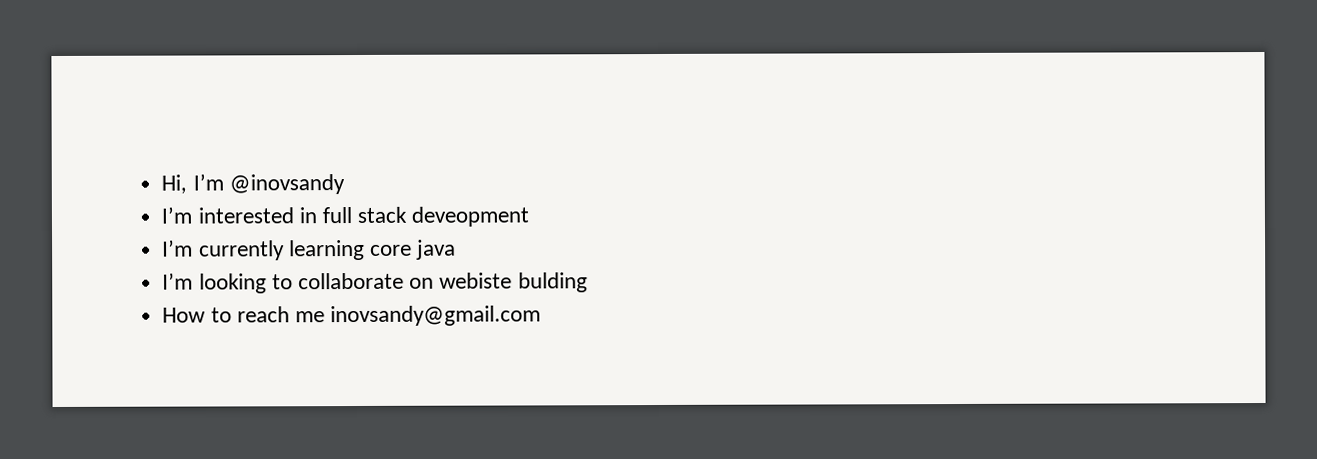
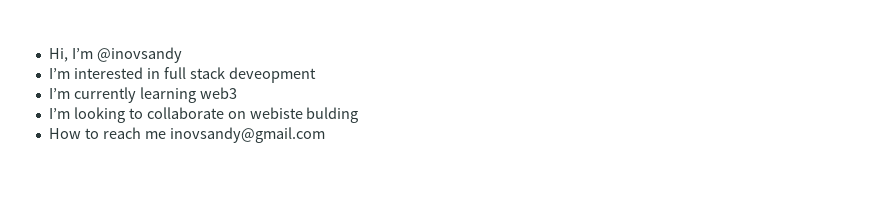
[369,239,457,260] core java -> [199,87,237,99] web3

